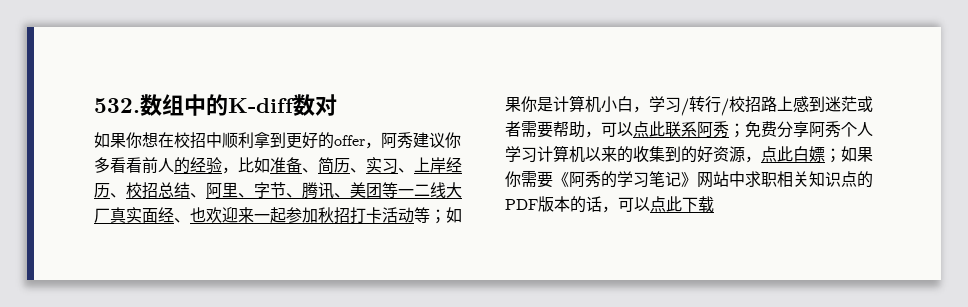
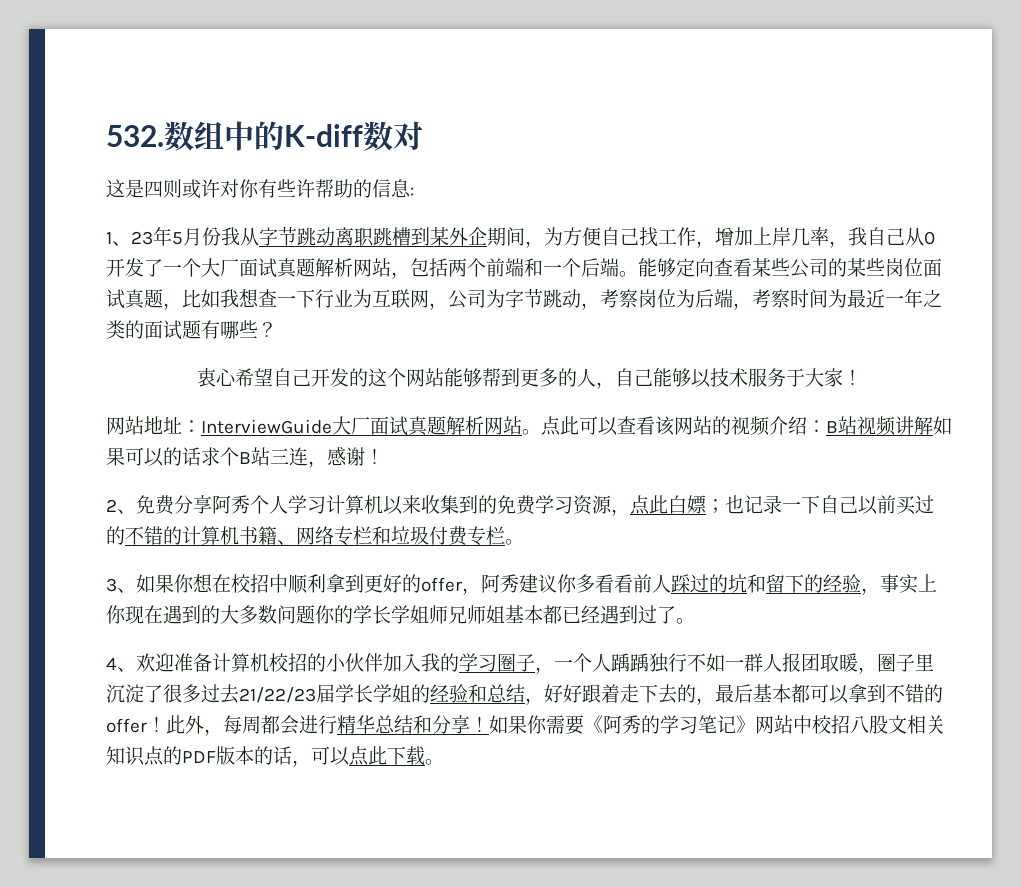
(337, 105) none -> [106,179,414,199] [106,226,935,248] [106,258,942,279] [106,288,942,310] [106,320,277,340] [196,368,862,389] [106,416,952,436] [106,447,384,468] [106,495,934,516] [106,526,524,546] [106,578,136,593] 这是四则或许对你有些许帮助的信息: // 1、23年5月份我从字节跳动离职跳槽到某外企期间，为方便自己找工作，增加上岸几率，我自己从0开发了一个大厂面试真题解析网站，包括两个前端和一个后端。能够定向查看某些公司的某些岗位面试真题，比如我想查一下行业为互联网，公司为字节跳动，考察岗位为后端，考察时间为最近一年之类的面试题有哪些？ // 衷心希望自己开发的这个网站能够帮到更多的人，自己能够以技术服务于大家！ // 网站地址：InterviewGuide大厂面试真题解析网站。点此可以查看该网站的视频介绍：B站视频讲解如果可以的话求个B站三连，感谢！ // 2、免费分享阿秀个人学习计算机以来收集到的免费学习资源，点此白嫖；也记录一下自己以前买过的不错的计算机书籍、网络专栏和垃圾付费专栏。 // 3、
[174,157,462,174] [94,182,462,199] [94,207,462,224] [505,95,873,116] [505,121,873,138] [505,145,841,163] 的经验，比如准备、简历、实习、上岸经历、校招总结、阿里、字节、腾讯、美团等一二线大厂真实面经、也欢迎来一起参加秋招打卡活动等；如果你是计算机小白，学习/转行/校招路上感到迷茫或者需要帮助，可以点此联系阿秀；免费分享阿秀个人学习计算机以来的收集到的好资源，点此白嫖； -> [671,574,937,595] [106,605,695,624] [106,653,934,674] [106,684,943,705] [106,715,489,736] 踩过的坑和留下的经验，事实上你现在遇到的大多数问题你的学长学姐师兄师姐基本都已经遇到过了。 // 4、欢迎准备计算机校招的小伙伴加入我的学习圈子，一个人踽踽独行不如一群人报团取暖，圈子里沉淀了很多过去21/22/23届学长学姐的经验和总结，好好跟着走下去的，最后基本都可以拿到不错的offer！此外，每周都会进行精华总结和分享！
[745,171,777,187] 求职 -> [812,715,907,734] 校招八股文
(714, 204) none -> [425,759,444,765] 。

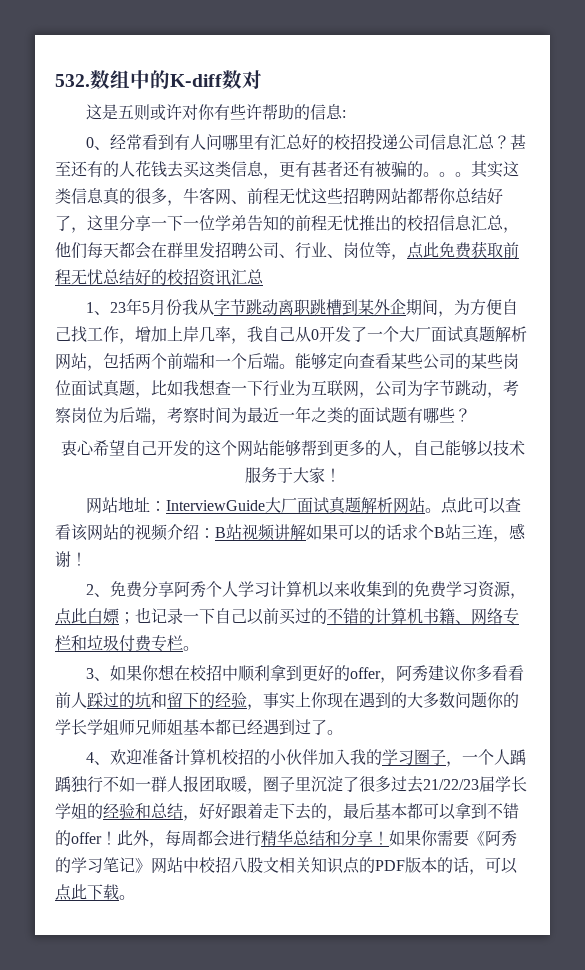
[144,181,163,197] 四 -> [118,104,135,119] 五
(414, 191) none -> [86,133,527,151] [55,160,519,179] [55,187,503,206] [55,214,519,233] [55,241,519,260] [55,268,264,286] // 0、经常看到有人问哪里有汇总好的校招投递公司信息汇总？甚至还有的人花钱去买这类信息，更有甚者还有被骗的。。。其实这类信息真的很多，牛客网、前程无忧这些招聘网站都帮你总结好了，这里分享一下一位学弟告知的前程无忧推出的校招信息汇总，他们每天都会在群里发招聘公司、行业、岗位等，点此免费获取前程无忧总结好的校招资讯汇总

